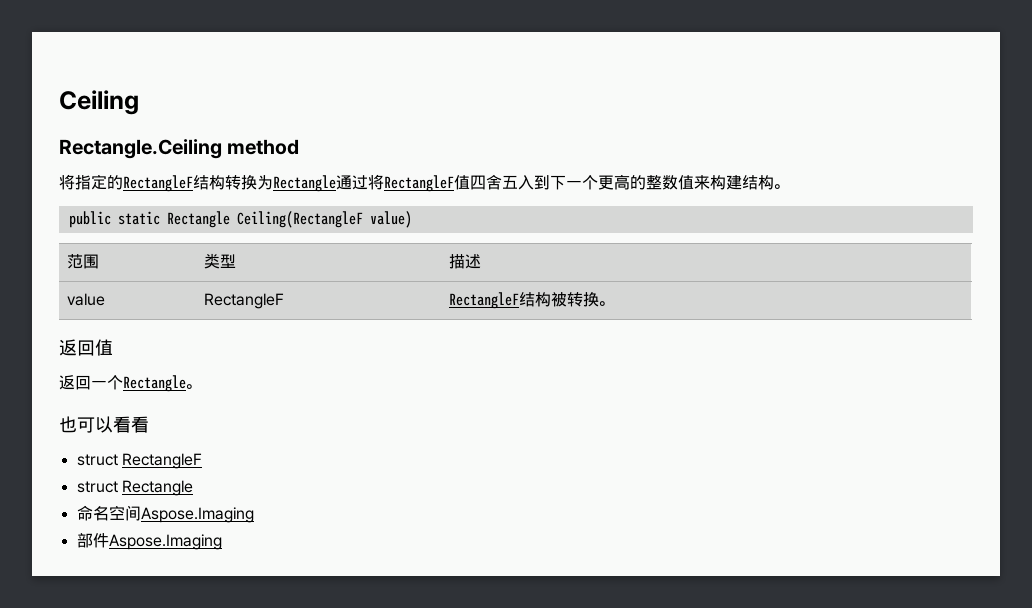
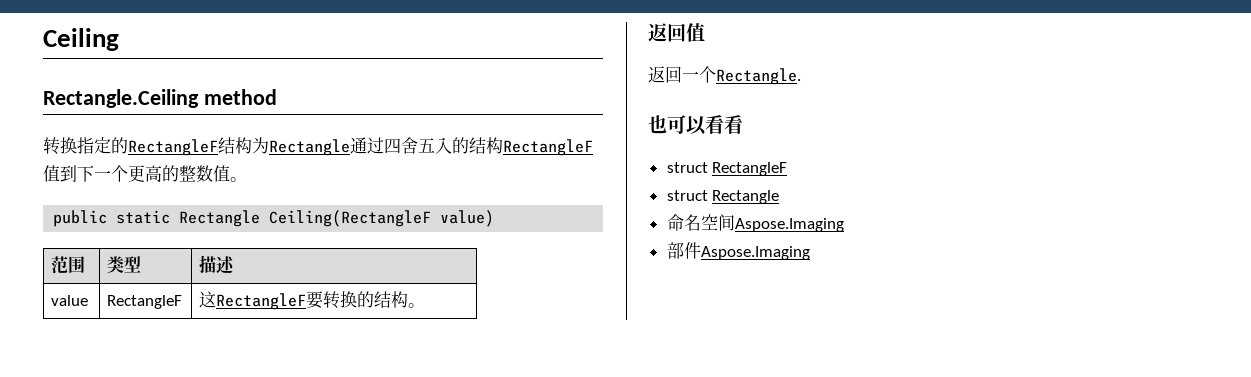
[59,174,75,190] 将 -> [43,137,77,155] 转换
[225,175,257,190] 转换 -> (252, 145) none
[368,174,534,192] 将RectangleF值四舍五入 -> [384,137,593,156] [43,165,60,182] 四舍五入的结构RectangleF值
[694,175,774,190] 来构建结构 -> (230, 173) none
[448,292,599,309] RectangleF结构被转换 -> [198,291,408,310] 这RectangleF要转换的结构
[123,375,201,392] Rectangle。 -> [716,68,801,85] Rectangle.

